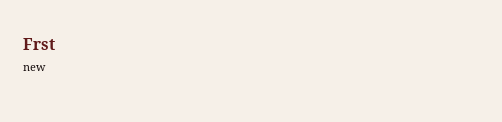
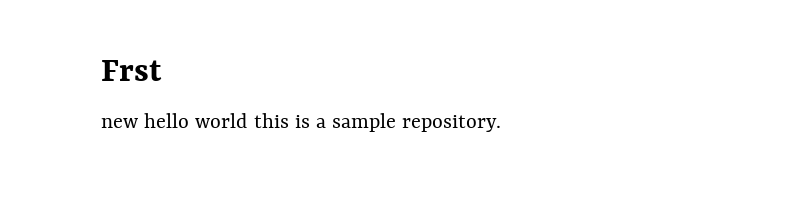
(46, 68) none -> [144,113,502,132] hello world this is a sample repository.

